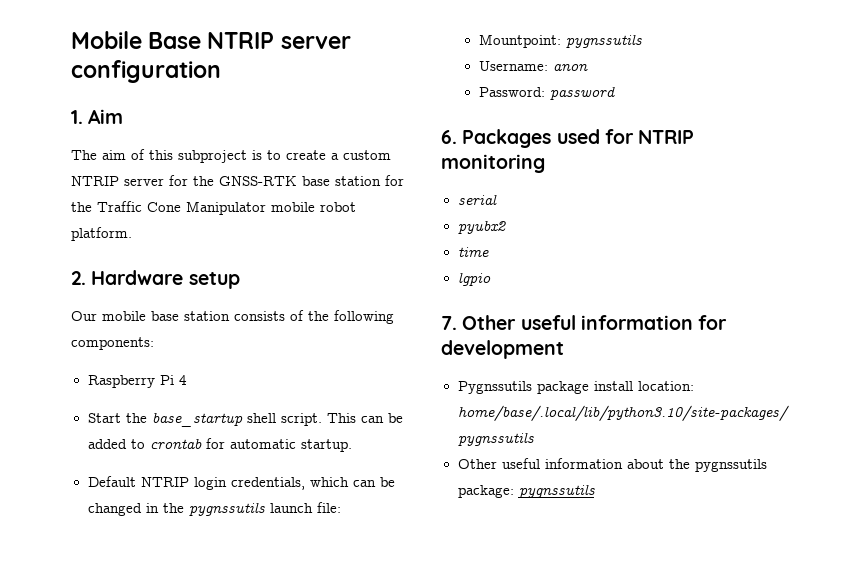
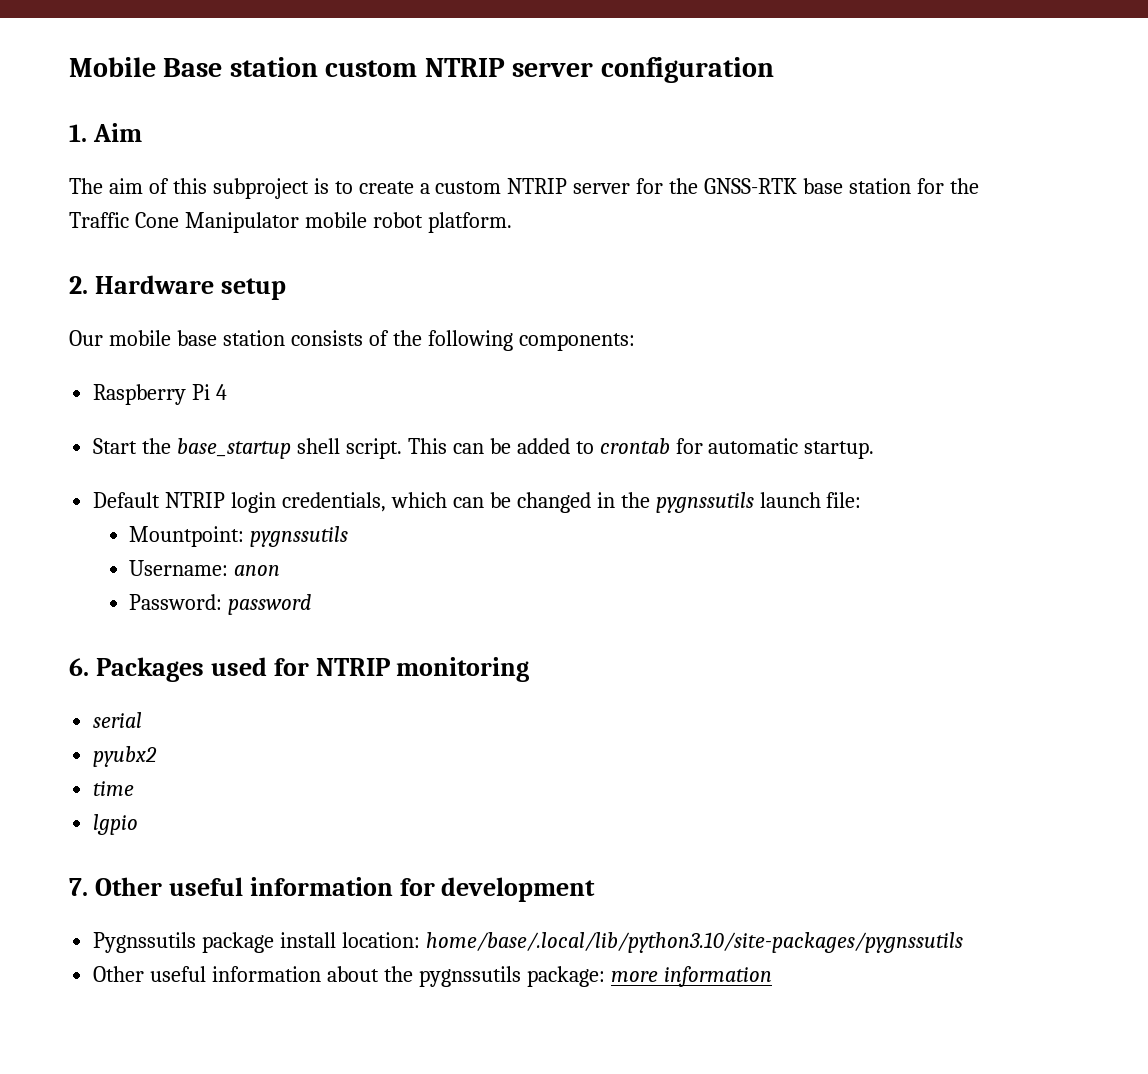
(202, 40) none -> [229,57,418,77] station custom
[518,484,595,498] pygnssutils -> [610,966,772,987] more information

